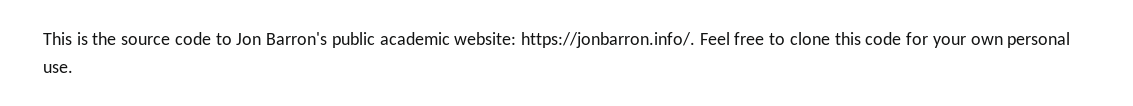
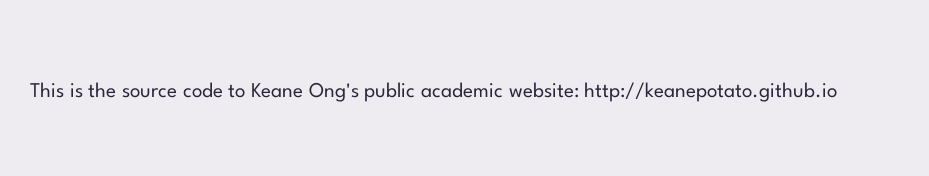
[236,32,328,45] Jon Barron's -> [251,82,359,102] Keane Ong's
[520,32,1071,48] [43,64,73,73] https://jonbarron.info/. Feel free to clone this code for your own personal use. -> [584,82,838,102] http://keanepotato.github.io

